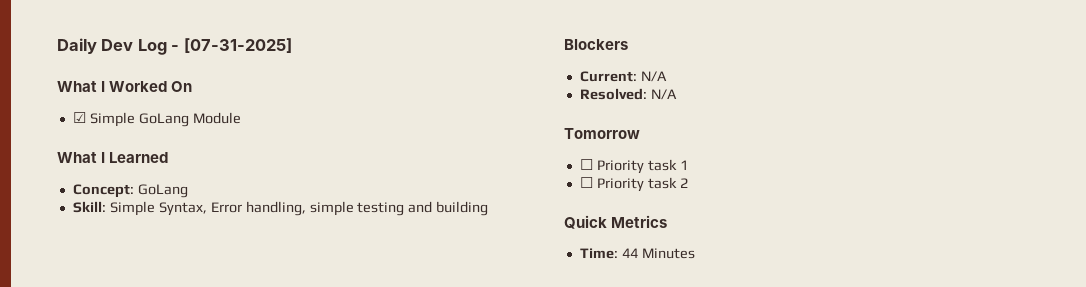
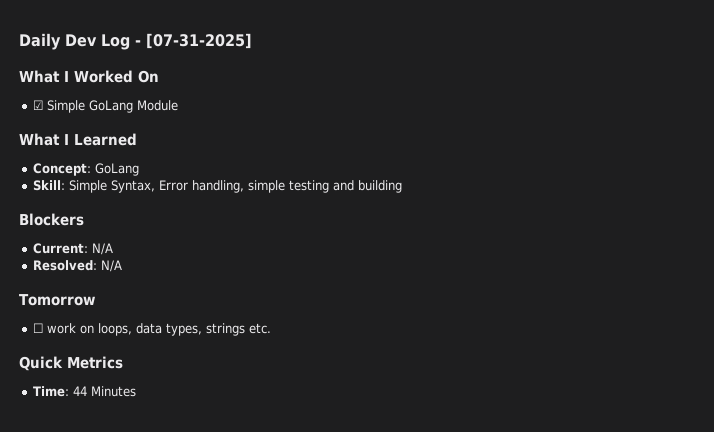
[596,159,688,174] [579,177,688,192] Priority task 1 // ☐ Priority task 2 -> [46,323,271,336] work on loops, data types, strings etc.

